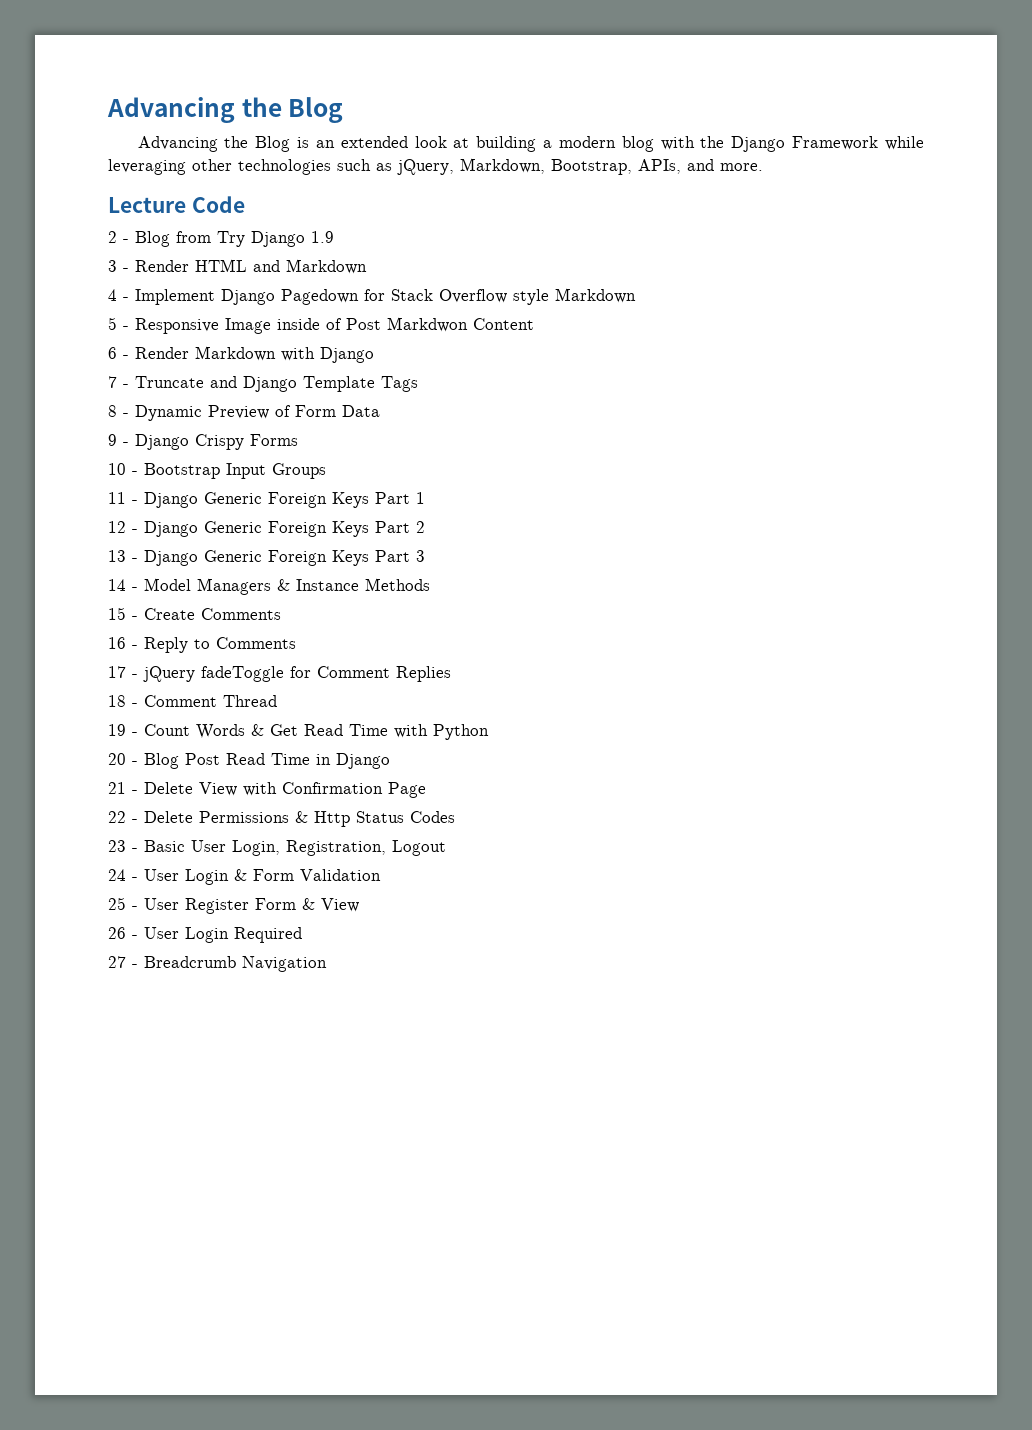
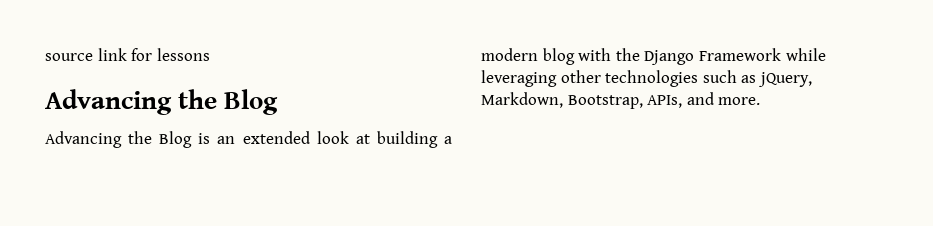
(107, 110) none -> [45,48,210,61] source link for lessons //
[108,196,245,213] [108,231,334,247] [108,259,367,274] [108,288,636,305] [108,317,534,334] [108,346,374,363] [108,376,418,392] [108,405,380,421] [108,434,298,450] [108,463,326,479] [108,492,425,508] [108,521,425,537] [108,550,425,566] [108,578,430,595] [108,607,281,620] [108,637,296,653] [108,666,451,682] [108,695,277,707] [108,724,489,740] [108,753,390,769] [108,782,426,798] [108,811,455,827] [108,840,446,856] [108,869,381,885] [108,897,359,914] [108,927,302,943] [108,956,327,972] // Lecture Code // 2 - Blog from Try Django 1.9 // 3 - Render HTML and Markdown // 4 - Implement Django Pagedown for Stack Overflow style Markdown // 5 - Responsive Image inside of Post Markdwon Content // 6 - Render Markdown with Django // 7 - Truncate and Django Template Tags // 8 - Dynamic Preview of Form Data // 9 - Django Crispy Forms // 10 - Bootstrap Input Groups // 11 - Django Generic Foreign Keys Part 1 // 12 - Django Generic Foreign Keys Part 2 // 13 - Django Generic Foreign Keys Part 3 // 14 - Model Managers & Instance Methods // 15 - Create Comments // 16 - Reply to Comments // 17 - jQuery fadeToggle for Comment Replies // 18 - Comment Thread // 19 - Count Words & Get Read Time with Python // 20 - Blog Post Read Time in Django // 21 - Delete View with Confirmation Page // 22 - Delete Permissions & Http Status Codes // 23 - Basic User Login, Registration, Logout // 24 - User Login & Form Validation // 25 - User Register Form & View // 26 - User Login Required // 27 - Breadcrumb Navigation -> (761, 101) none

